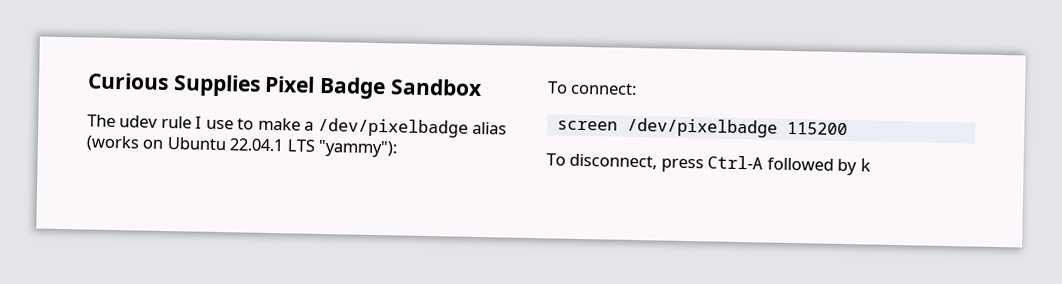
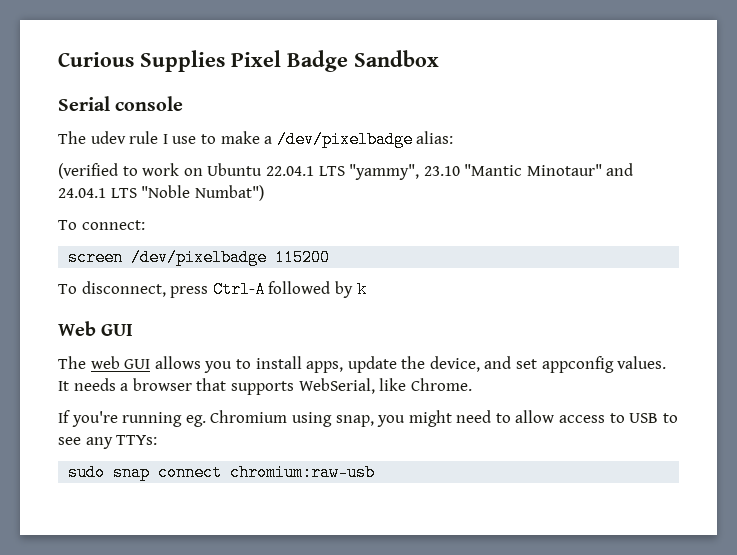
(483, 87) none -> [58,96,184,111] // Serial console
[472,121,508,135] [86,135,398,158] alias (works on Ubuntu 22.04.1 LTS "yammy"): -> [416,131,454,144] [58,163,634,180] [58,185,264,201] alias: // (verified to work on Ubuntu 22.04.1 LTS "yammy", 23.10 "Mantic Minotaur" and 24.04.1 LTS "Noble Numbat")
(871, 165) none -> [58,321,134,336] [58,356,667,373] [58,378,472,395] [58,410,678,427] [58,435,158,449] [68,464,376,481] // Web GUI // The web GUI allows you to install apps, update the device, and set appconfig values. It needs a browser that supports WebSerial, like Chrome. // If you're running eg. Chromium using snap, you might need to allow access to USB to see any TTYs: // sudo snap connect chromium:raw-usb

